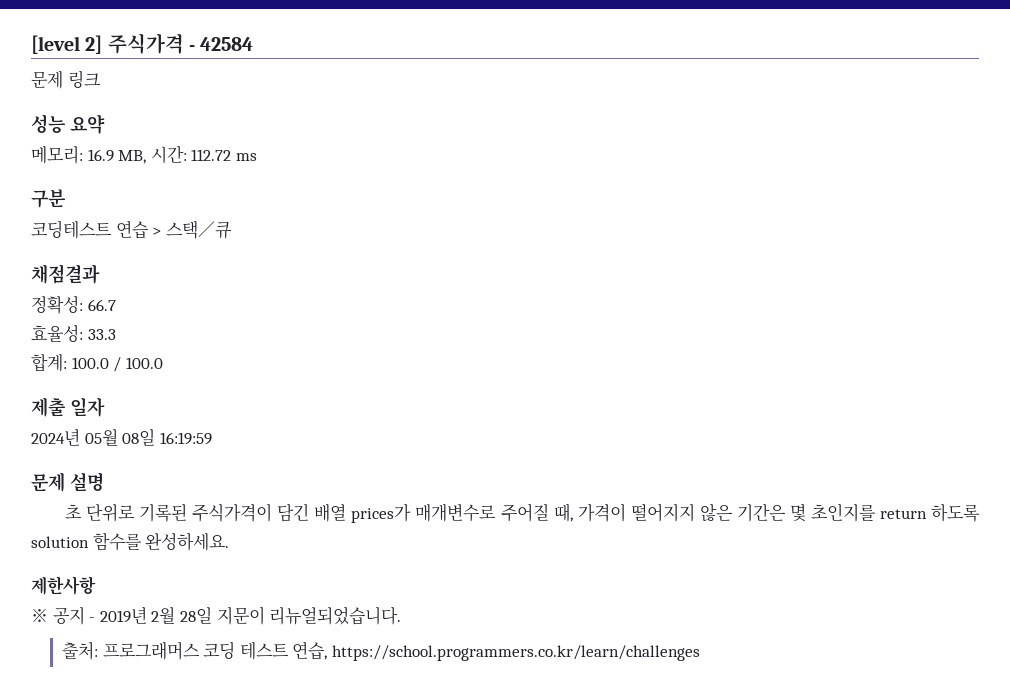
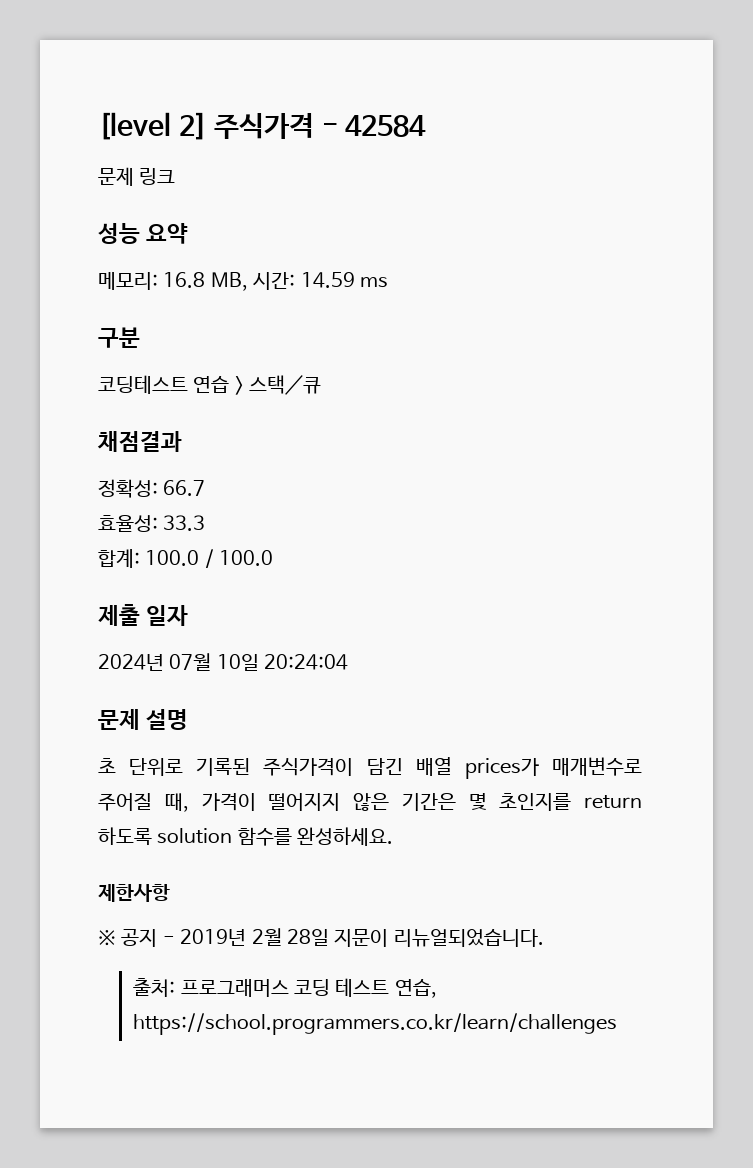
[87,149,114,162] 16.9 -> [163,272,206,288] 16.8
[191,149,232,161] 112.72 -> [300,272,355,288] 14.59
[84,429,212,446] 05월 08일 16:19:59 -> [169,653,349,671] 07월 10일 20:24:04

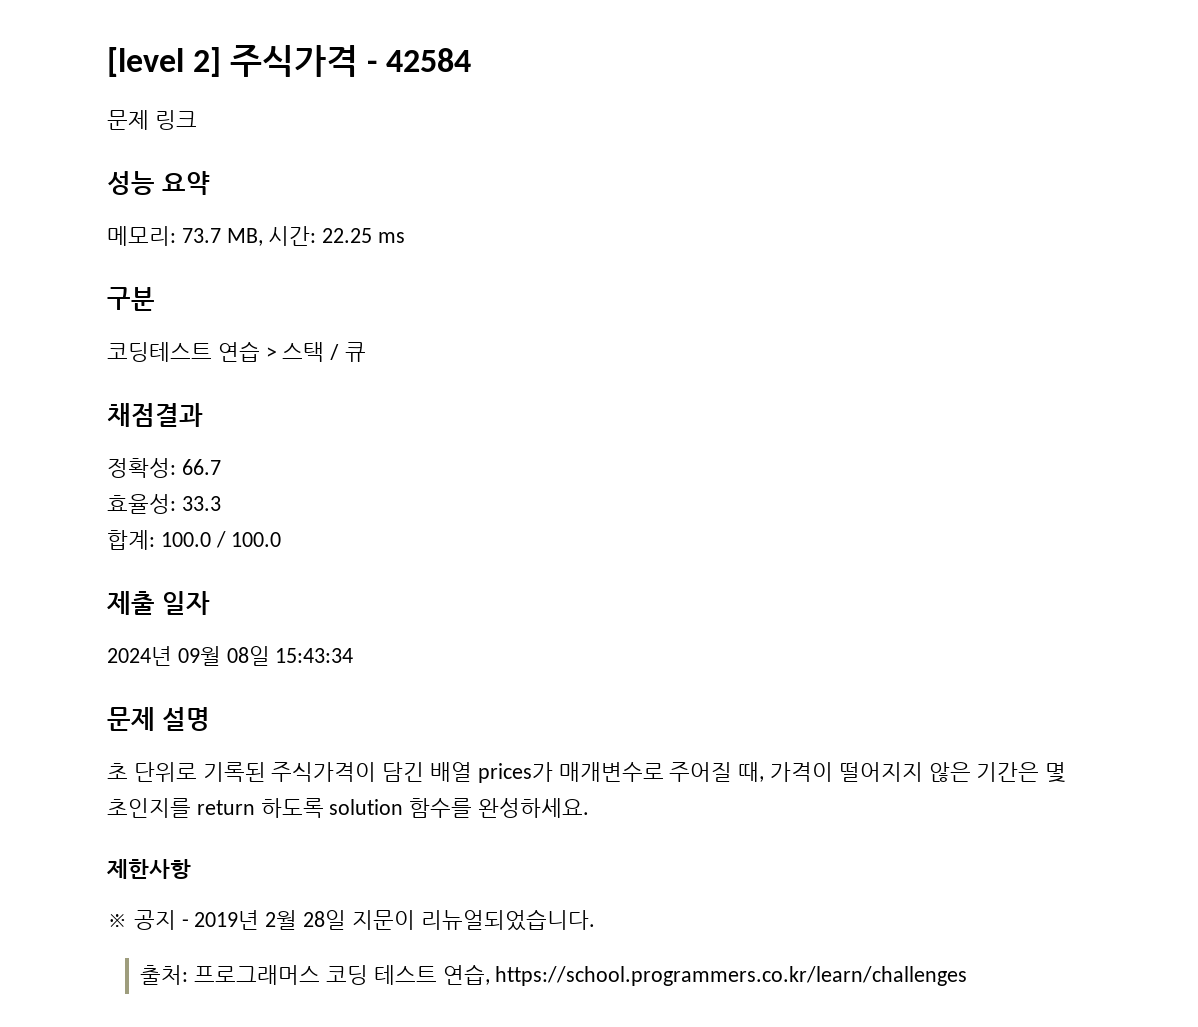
[163,272,206,288] 16.8 -> [181,228,221,243] 73.7
[300,272,355,288] 14.59 -> [322,228,373,243] 22.25
[169,653,349,671] 07월 10일 20:24:04 -> [177,646,354,666] 09월 08일 15:43:34

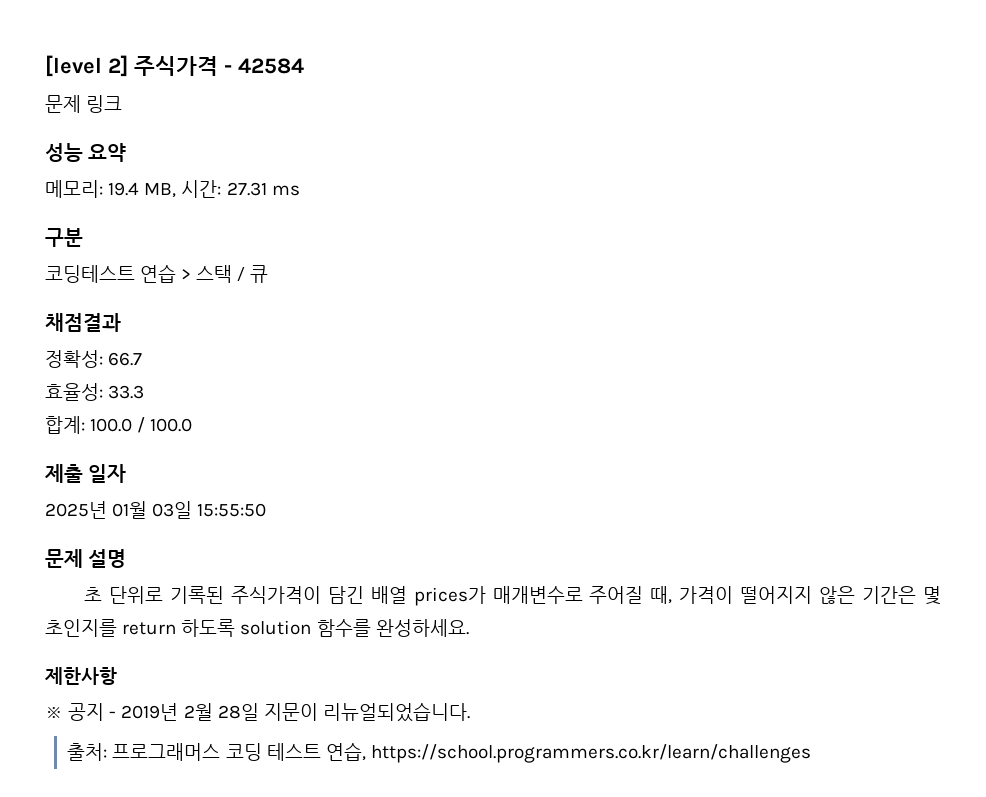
[181,228,221,243] 73.7 -> [108,182,140,196] 19.4
[322,228,373,243] 22.25 -> [226,182,267,196] 27.31
[107,646,354,666] 2024년 09월 08일 15:43:34 -> [45,501,267,519] 2025년 01월 03일 15:55:50

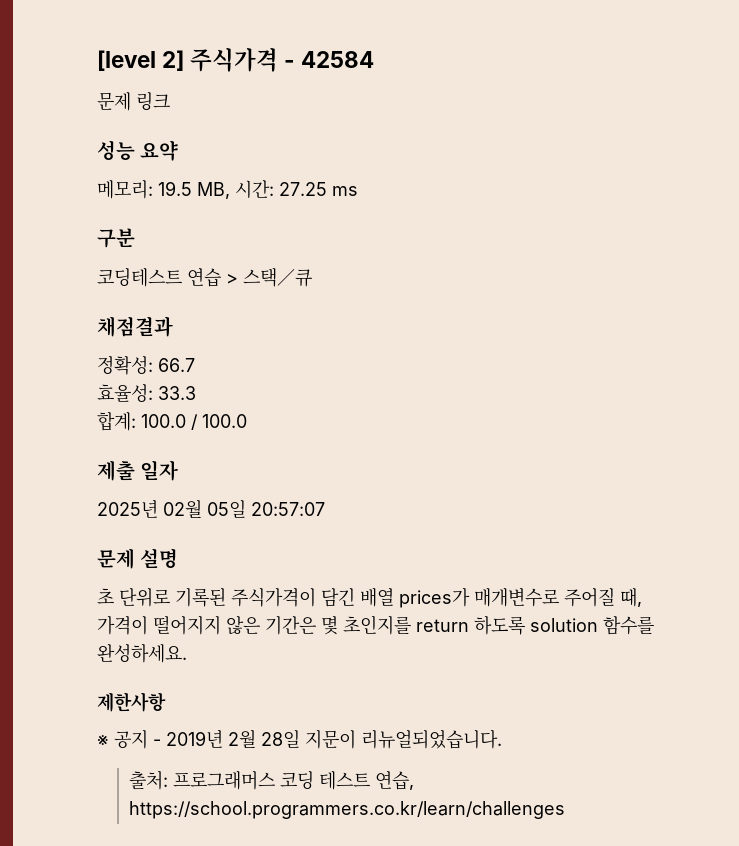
[108,182,140,196] 19.4 -> [158,181,192,196] 19.5
[226,182,267,196] 27.31 -> [279,182,327,196] 27.25
[112,501,267,519] 01월 03일 15:55:50 -> [163,500,325,518] 02월 05일 20:57:07

